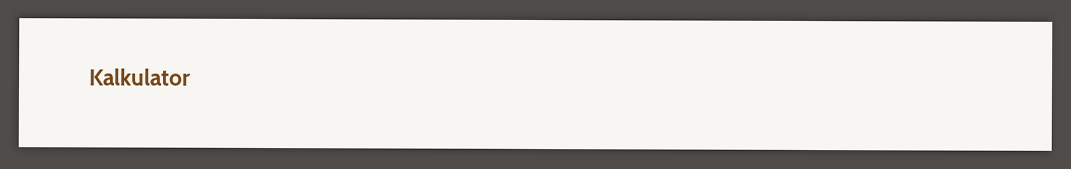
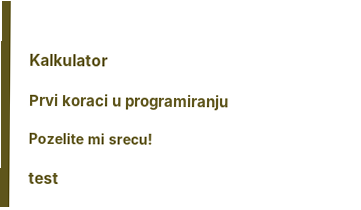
(191, 77) none -> [28,92,230,111] [28,131,153,145] [28,172,59,185] // Prvi koraci u programiranju // Pozelite mi srecu! // test

